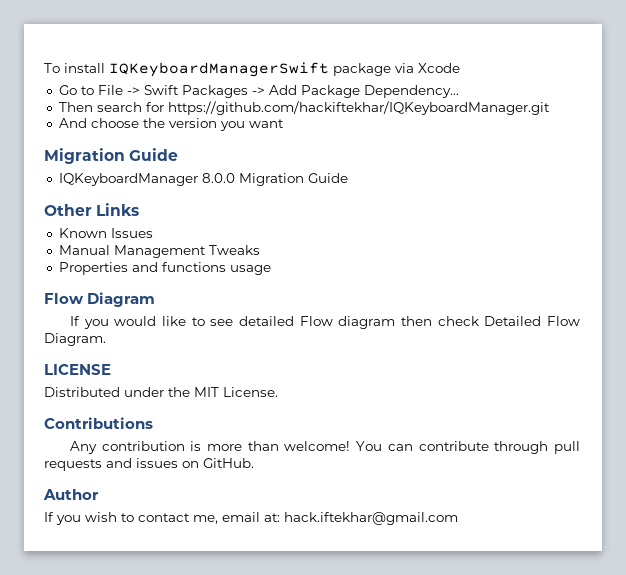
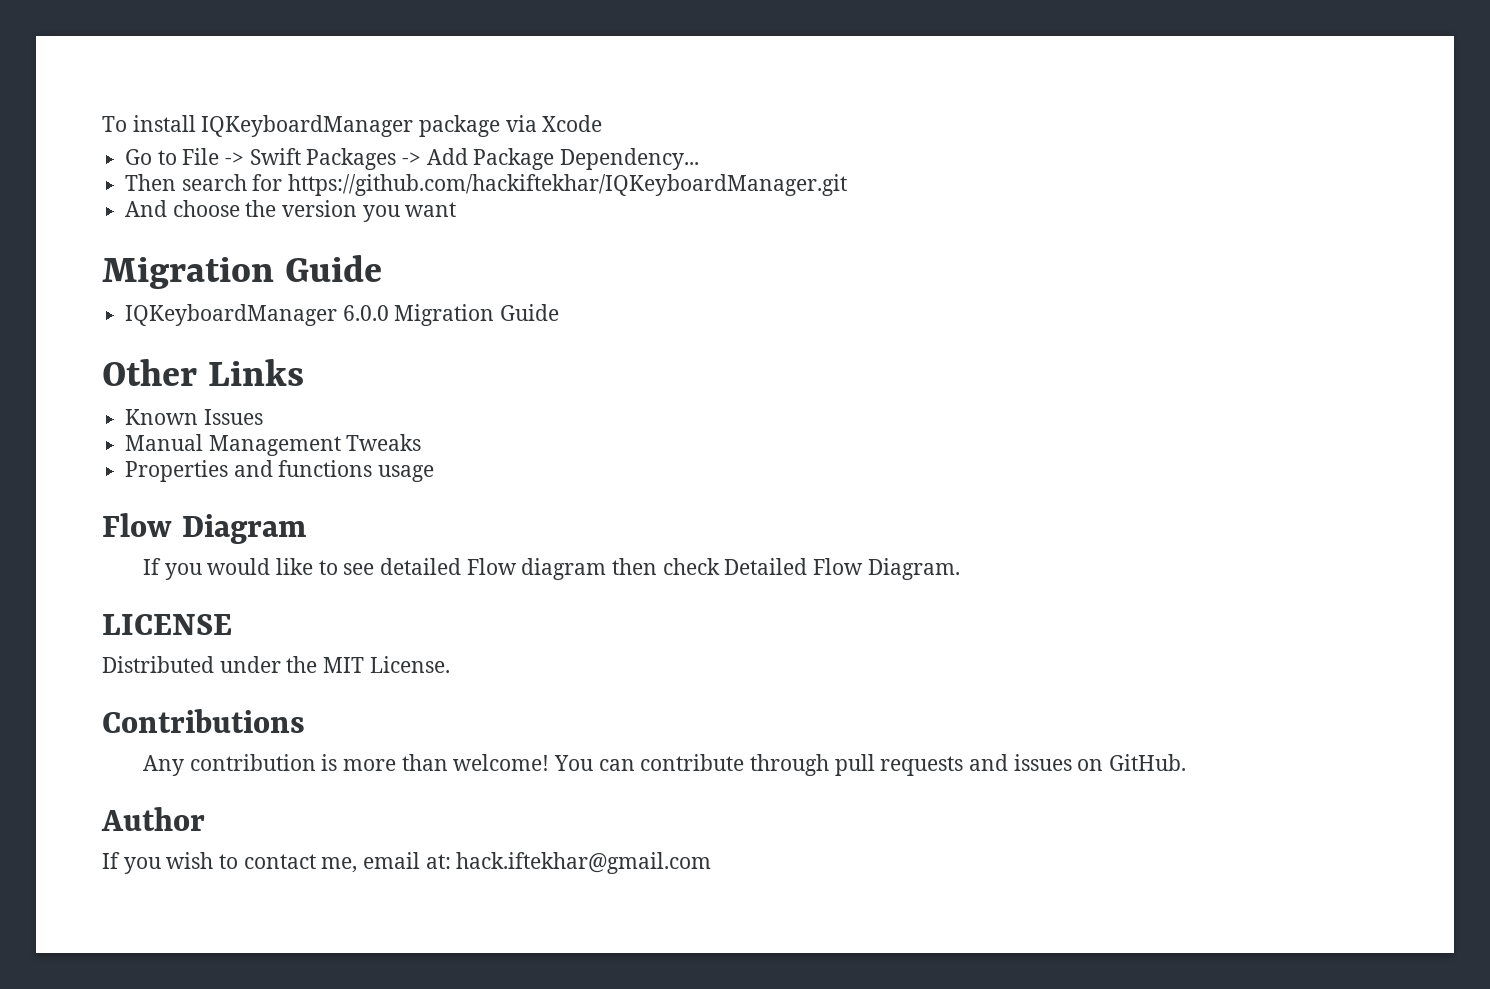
[109,62,329,77] IQKeyboardManagerSwift -> [201,115,414,137] IQKeyboardManager
[201,173,235,183] 8.0.0 -> [342,305,389,321] 6.0.0

